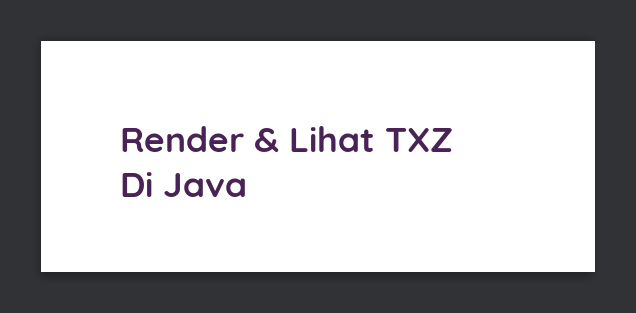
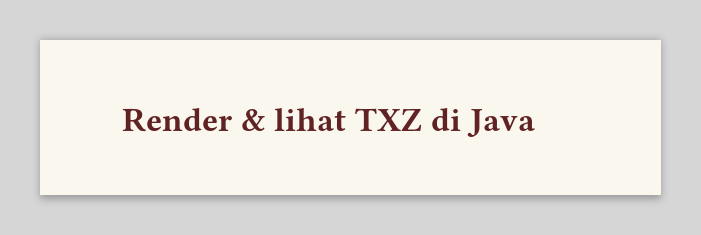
[289,126,453,152] [120,172,153,197] Lihat TXZ Di -> [274,108,462,131] lihat TXZ di

